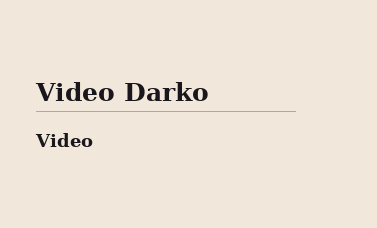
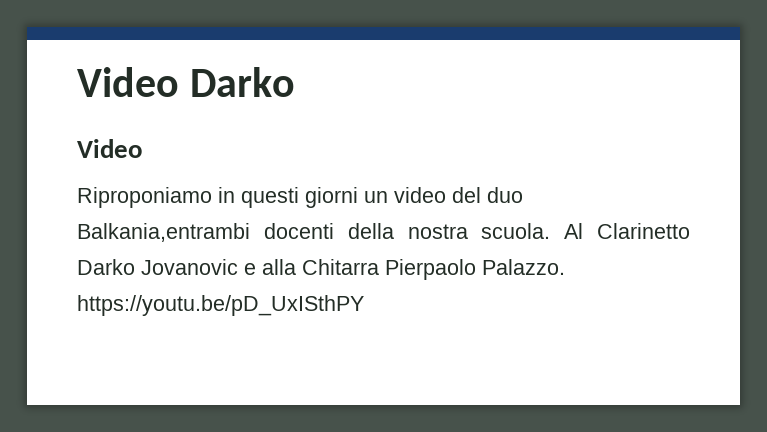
(93, 140) none -> [77,187,523,208] [77,223,690,242] [77,259,565,280] [77,295,364,316] // Riproponiamo in questi giorni un video del duo Balkania,entrambi docenti della nostra scuola. Al Clarinetto Darko Jovanovic e alla Chitarra Pierpaolo Palazzo. https://youtu.be/pD_UxISthPY

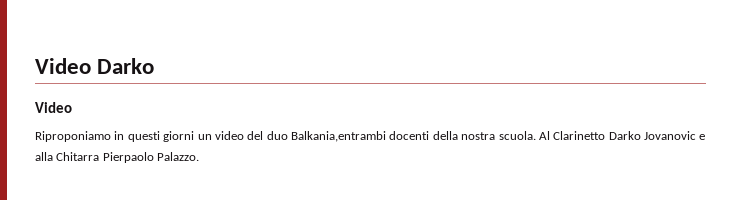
[77,295,364,316] https://youtu.be/pD_UxISthPY -> (200, 156) none

